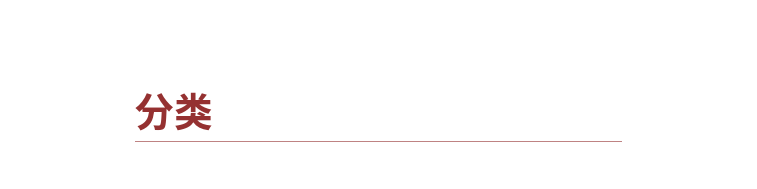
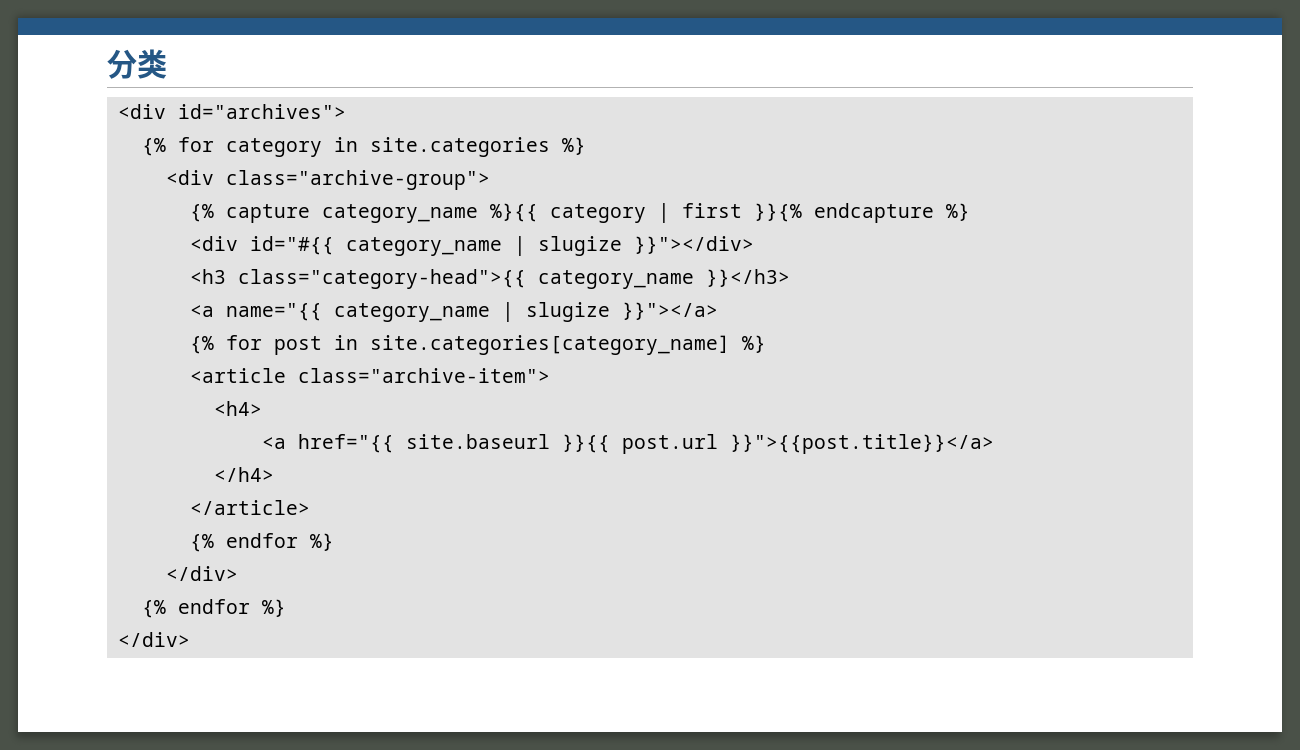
(213, 111) none -> [118,104,347,119] [142,137,587,157] [166,170,491,190] [190,203,971,223] [190,236,755,256] [190,269,791,289] [190,302,719,322] [190,335,767,355] [190,368,551,383] [214,401,263,416] [262,434,995,454] [214,467,275,482] [190,500,311,515] [190,533,335,552] [166,566,239,581] [142,599,287,618] [118,632,191,647] // <div id="archives"> // {% for category in site.categories %} // <div class="archive-group"> // {% capture category_name %}{{ category | first }}{% endcapture %} // <div id="#{{ category_name | slugize }}"></div> // <h3 class="category-head">{{ category_name }}</h3> // <a name="{{ category_name | slugize }}"></a> // {% for post in site.categories[category_name] %} // <article class="archive-item"> // <h4> // <a href="{{ site.baseurl }}{{ post.url }}">{{post.title}}</a> // </h4> // </article> // {% endfor %} // </div> // {% endfor %} // </div>

